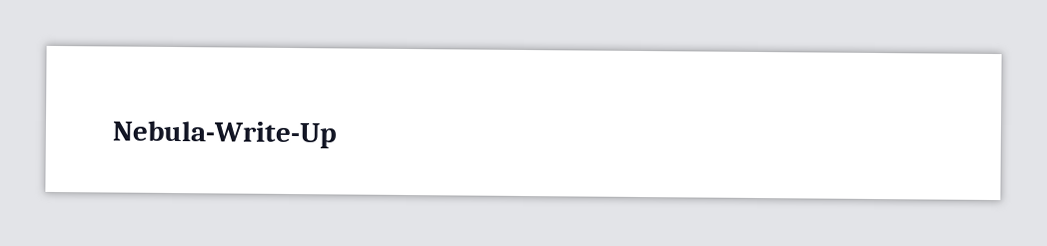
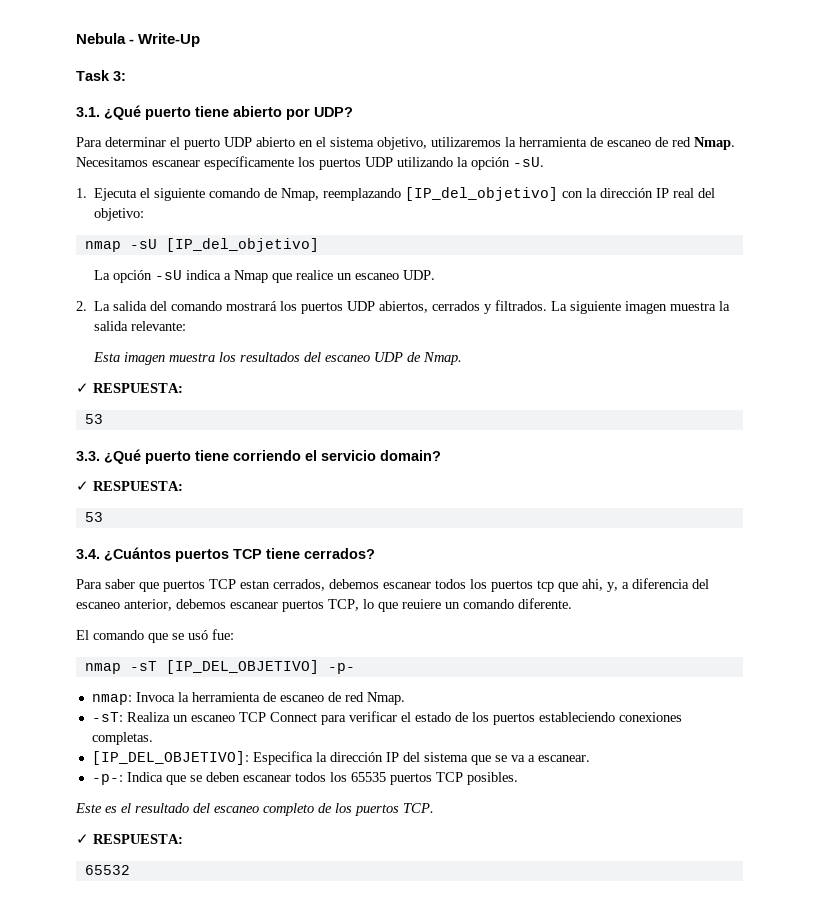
[112,120,337,149] Nebula-Write-Up -> [76,33,201,47] [76,70,126,81] [76,105,353,120] [76,137,735,150] [76,156,544,170] [76,187,716,201] [94,208,145,221] [84,238,319,252] [93,270,435,283] [76,300,731,314] [94,321,187,331] [92,352,462,365] [76,383,183,393] [84,414,103,424] [76,449,441,464] [76,481,183,491] [84,512,103,522] [76,547,375,562] [76,578,709,592] [76,598,572,612] [76,629,234,643] [84,660,355,674] [91,692,405,705] [91,711,682,725] [91,732,153,745] [91,751,590,765] [91,772,518,785] [75,803,434,816] [76,834,183,844] [84,865,130,875] Nebula - Write-Up // Task 3: // 3.1. ¿Qué puerto tiene abierto por UDP? // Para determinar el puerto UDP abierto en el sistema objetivo, utilizaremos la herramienta de escaneo de red Nmap. Necesitamos escanear específicamente los puertos UDP utilizando la opción -sU. // 1. Ejecuta el siguiente comando de Nmap, reemplazando [IP_del_objetivo] con la dirección IP real del objetivo: // nmap -sU [IP_del_objetivo] // La opción -sU indica a Nmap que realice un escaneo UDP. // 2. La salida del comando mostrará los puertos UDP abiertos, cerrados y filtrados. La siguiente imagen muestra la salida relevante: // Esta imagen muestra los resultados del escaneo UDP de Nmap. // ✓ RESPUESTA: // 53 // 3.3. ¿Qué puerto tiene corriendo el servicio domain? // ✓ RESPUESTA: // 53 // 3.4. ¿Cuántos puertos TCP tiene cerrados? // Para saber que puertos TCP estan cerrados, debemos escanear todos los puertos tcp que ahi, y, a diferencia del escaneo anterior, debemos escanear puertos TCP, lo que reuiere un comando diferente. // El comando que se usó fue: // nmap -sT [IP_DEL_OBJETIVO] -p- // nmap: Invoca la herramienta de escaneo de red Nmap. // -sT: Realiza un escaneo TCP Connect para verificar el estado de los puertos estableciendo conexiones completas. // [IP_DEL_OBJETIVO]: Especifica la dirección IP del sistema que se va a escanear. // -p-: Indica que se deben escanear todos los 65535 puertos TCP posibles. // Este es el resultado del escaneo completo de los puertos TCP. // ✓ RESPUESTA: // 65532

